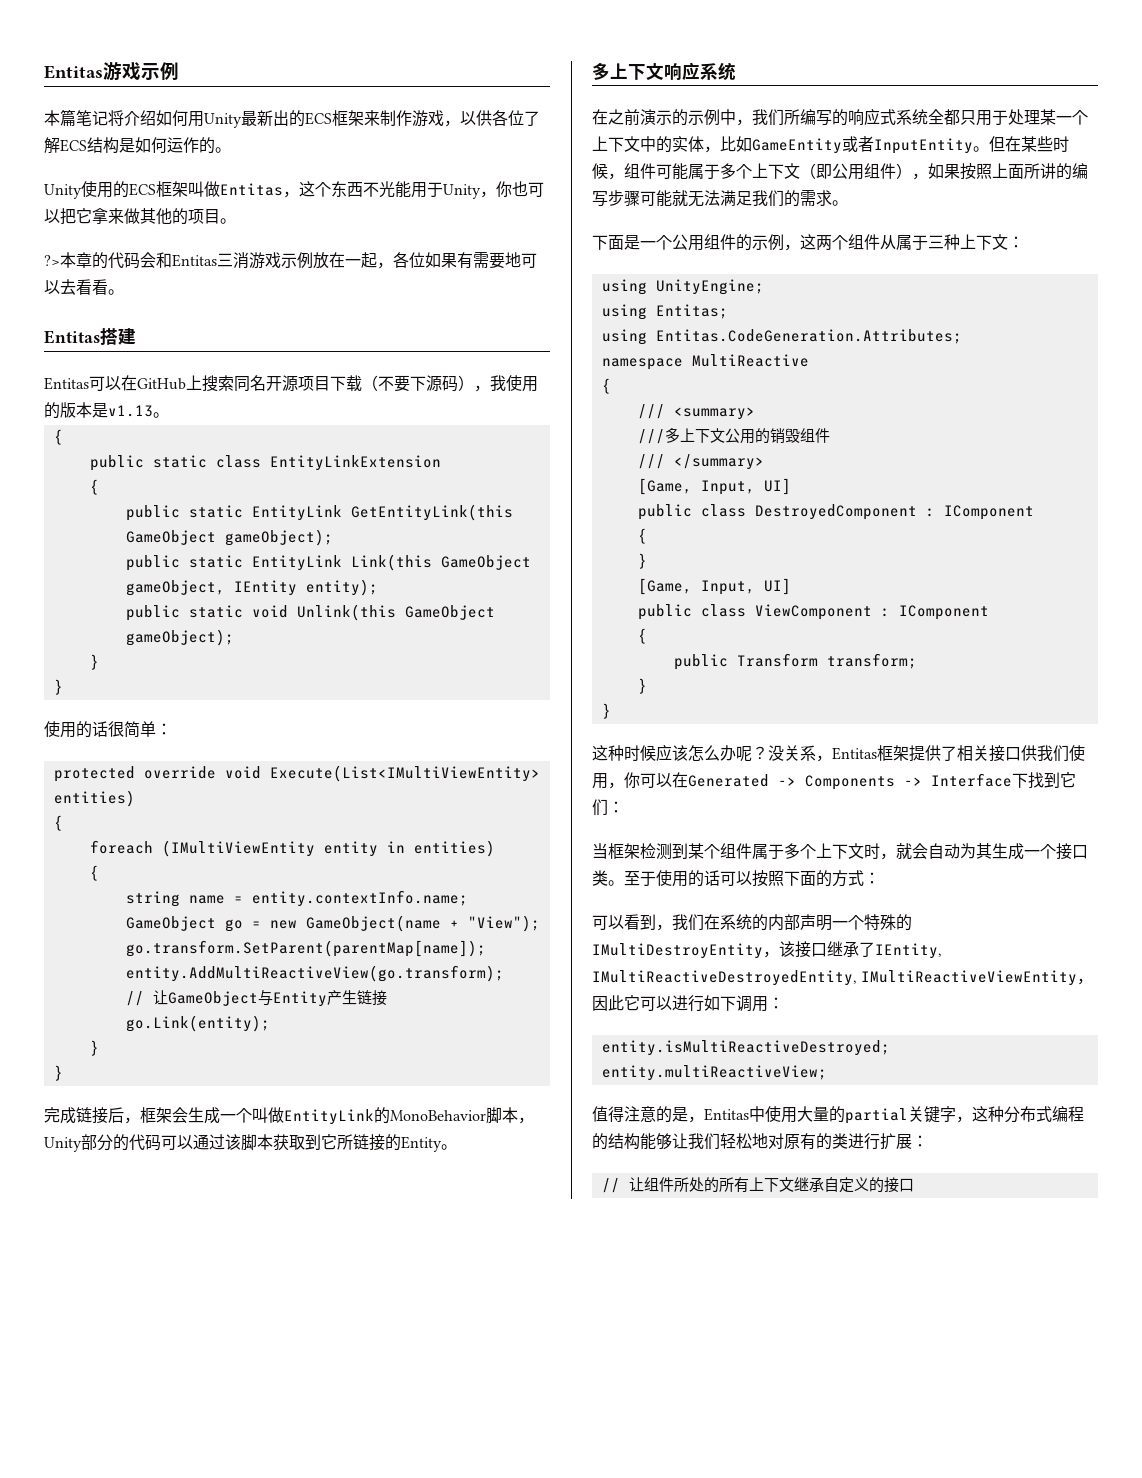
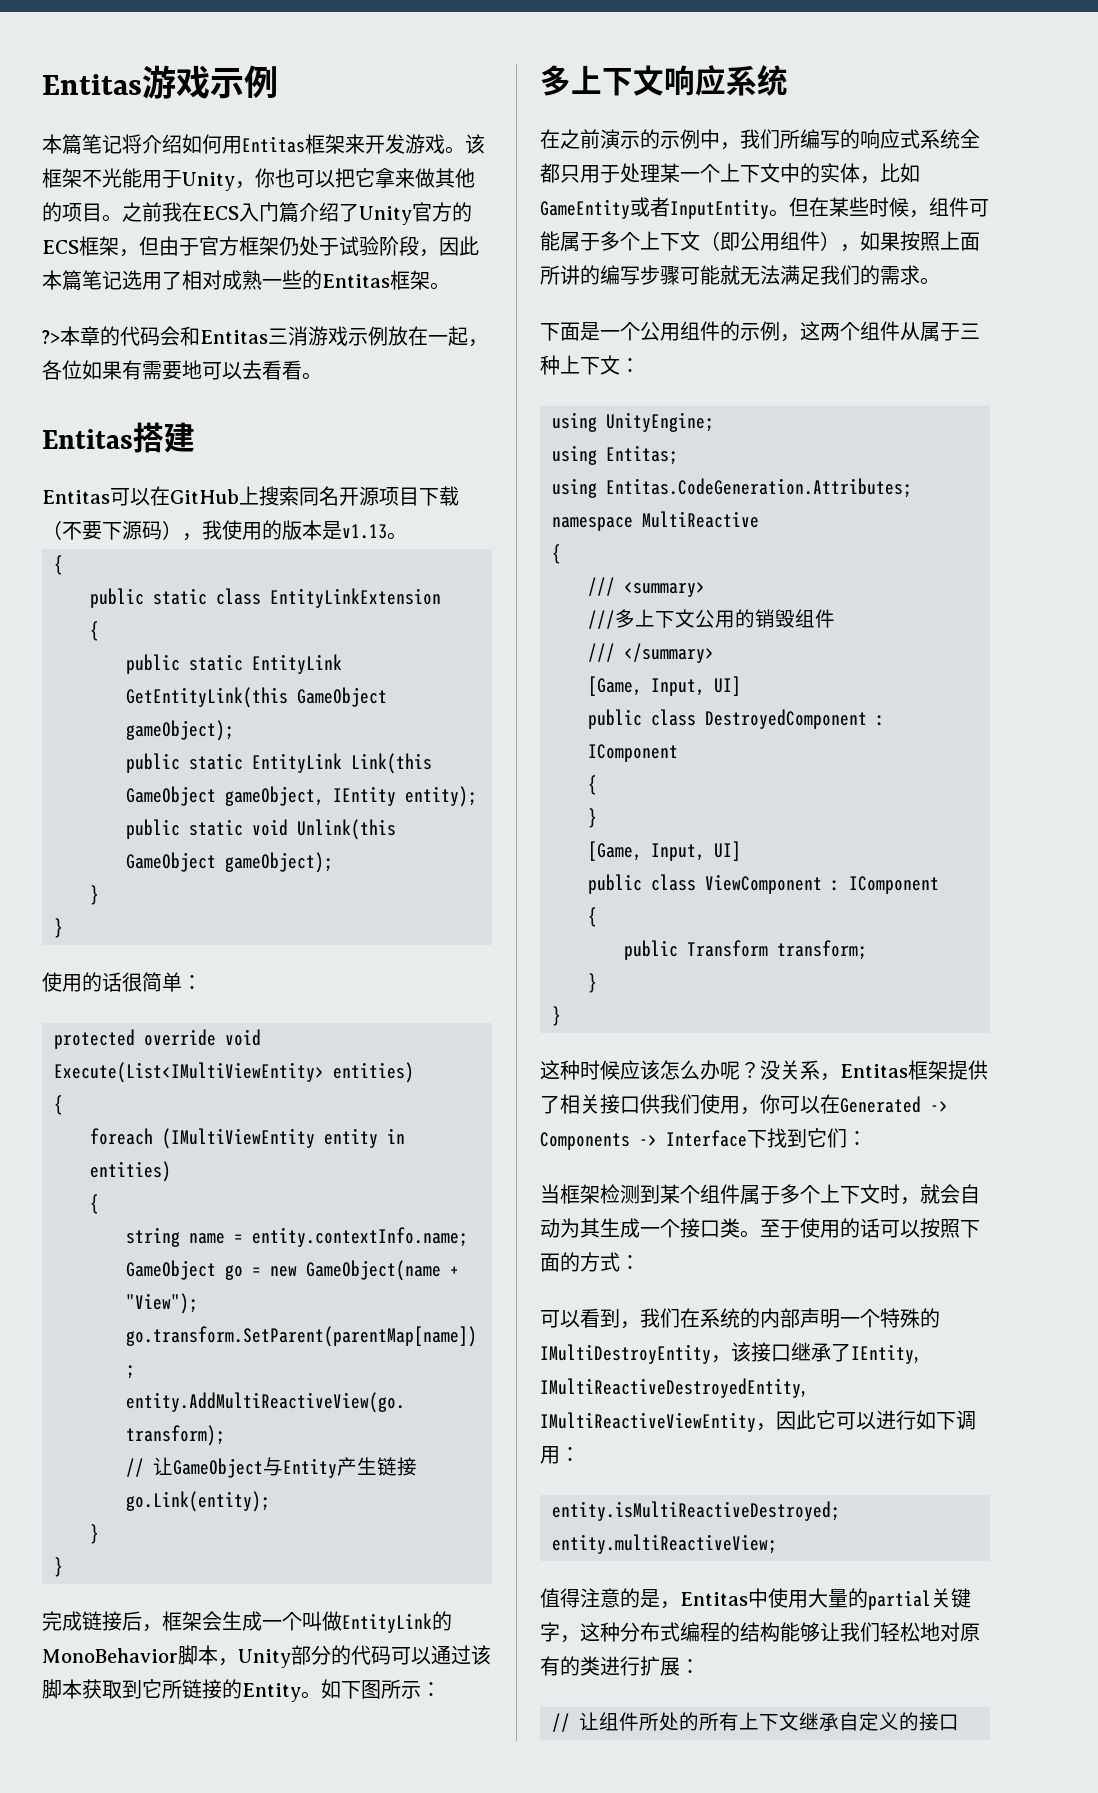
[204,110,540,128] [44,137,231,154] [44,181,363,199] Unity最新出的ECS框架来制作游戏，以供各位了解ECS结构是如何运作的。 // Unity使用的ECS框架叫做Entitas，这个东西 -> [242,134,485,154] [42,168,82,188] Entitas框架来开发游戏。该框架
(236, 221) none -> [122,202,472,225] [42,236,479,257] [42,270,450,291] 之前我在ECS入门篇介绍了Unity官方的ECS框架，但由于官方框架仍处于试验阶段，因此本篇笔记选用了相对成熟一些的Entitas框架。
(457, 1147) none -> [321,1679,441,1699] 如下图所示：

